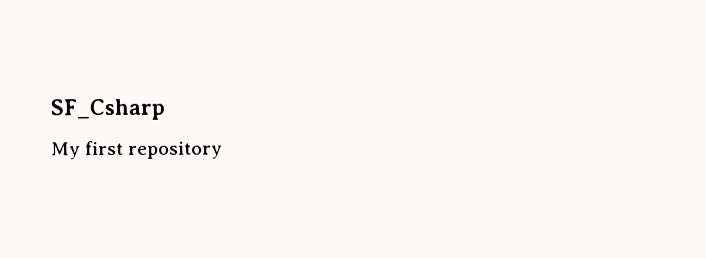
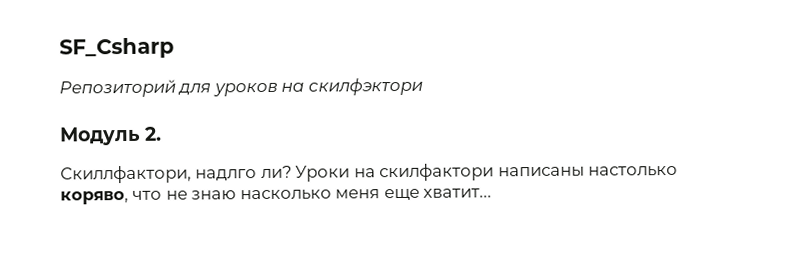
[51,140,224,160] My first repository -> [59,77,423,98] [59,126,163,146] [60,163,679,184] [60,188,493,205] Репозиторий для уроков на скилфэктори // Модуль 2. // Скиллфактори, надлго ли? Уроки на скилфактори написаны настолько коряво, что не знаю насколько меня еще хватит...

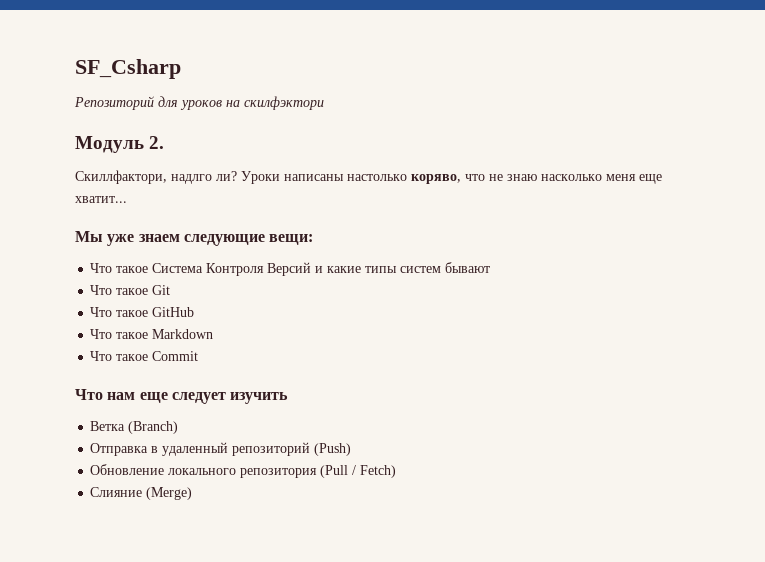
[353,163,495,182] на скилфактори -> (280, 177) none
(493, 193) none -> [75,231,314,246] [90,262,491,276] [90,285,171,295] [90,307,195,317] [90,329,214,339] [90,351,199,361] [75,389,289,404] [90,421,179,434] [90,442,352,456] [90,464,397,478] [90,487,193,500] // Мы уже знаем следующие вещи: // Что такое Система Контроля Версий и какие типы систем бывают // Что такое Git // Что такое GitHub // Что такое Markdown // Что такое Commit // Что нам еще следует изучить // Ветка (Branch) // Отправка в удаленный репозиторий (Push) // Обновление локального репозитория (Pull / Fetch) // Слияние (Merge)

